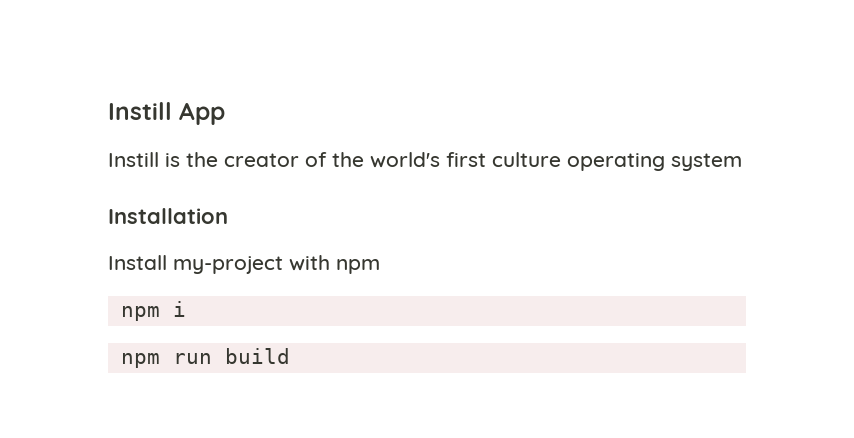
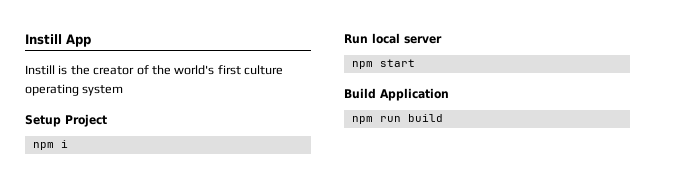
[108,208,228,224] [108,255,380,274] [120,301,186,321] Installation // Install my-project with npm // npm i -> [25,114,107,127] [32,140,68,150] [344,33,442,44] [351,59,415,69] [344,88,449,101] Setup Project // npm i // Run local server // npm start // Build Application

